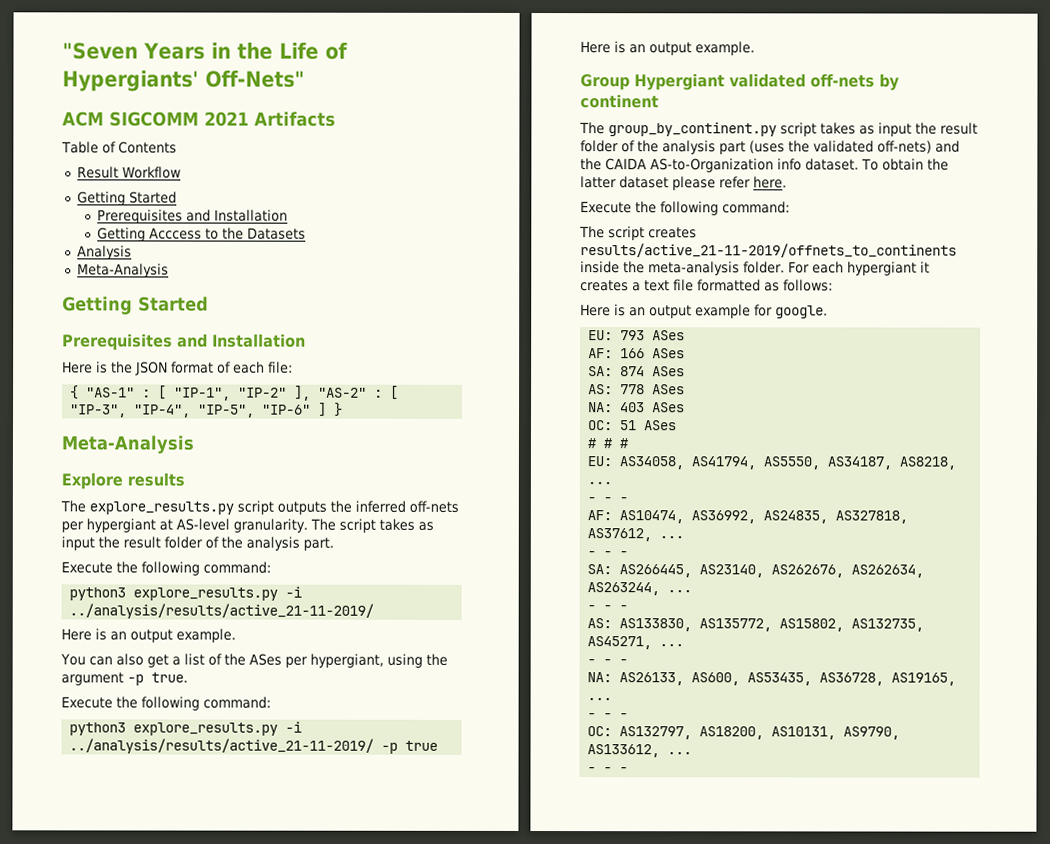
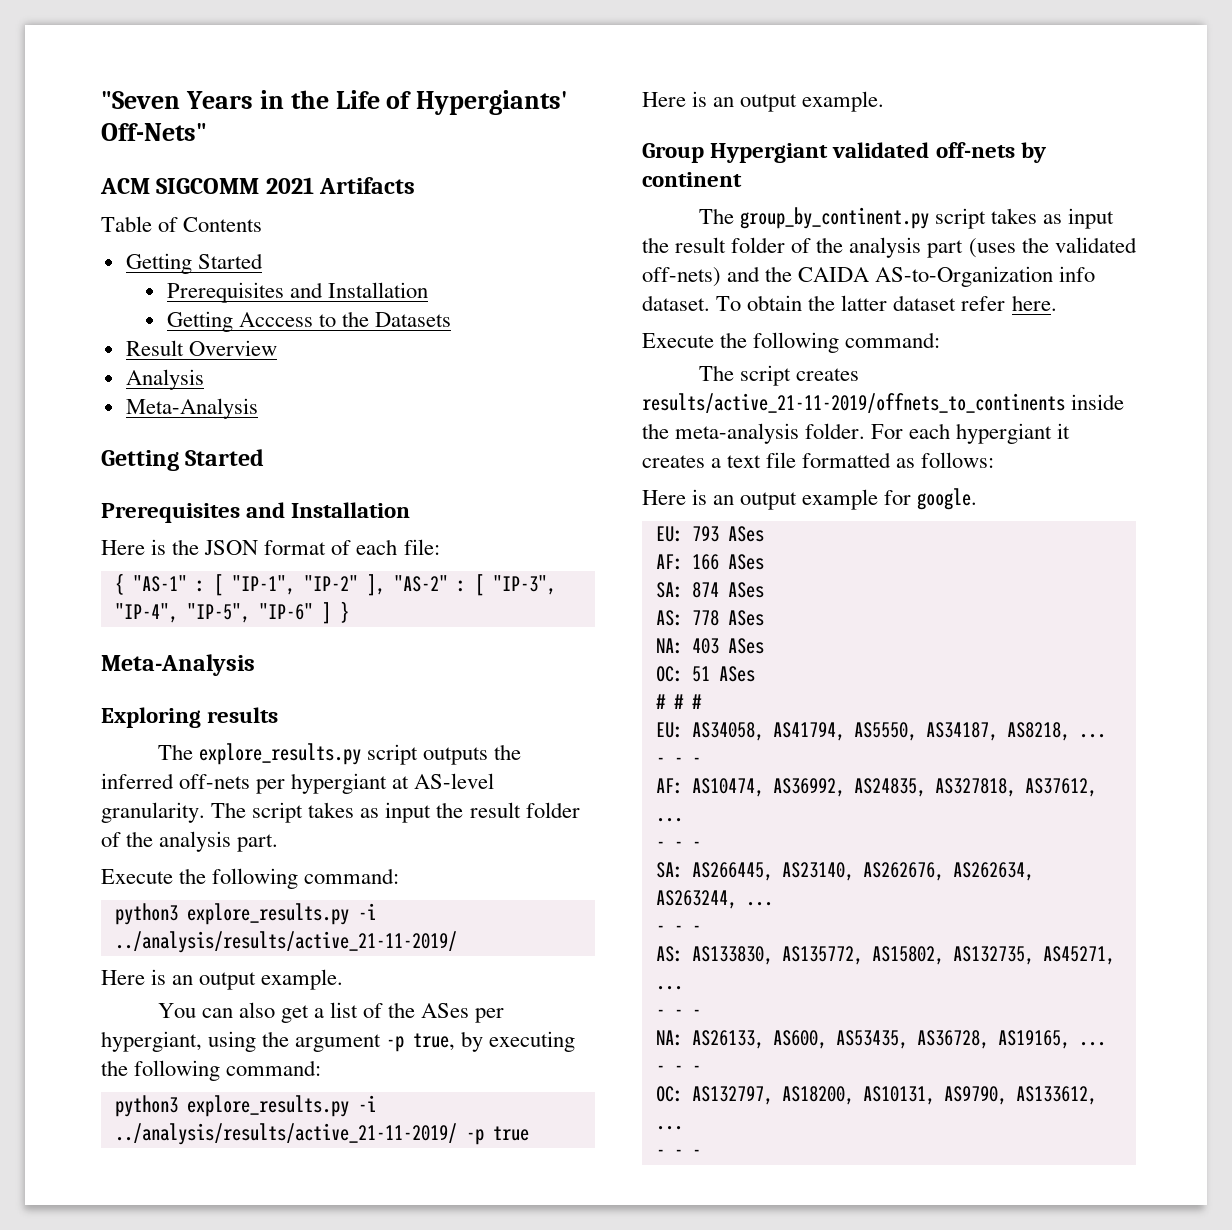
[76,166,181,179] // Result Workflow -> (263, 224) none
(307, 233) none -> [125,340,277,356] // Result Overview
[61,472,123,490] Explore -> [101,707,201,728] Exploring
[151,672,188,683] [61,696,113,709] true. // Execute -> [413,1031,576,1052] true, by executing
[672,176,716,191] please -> (957, 303) none

